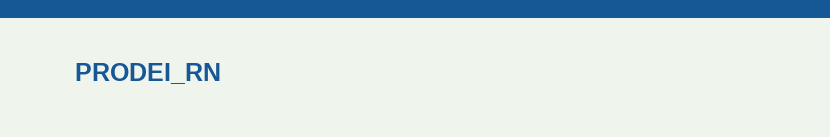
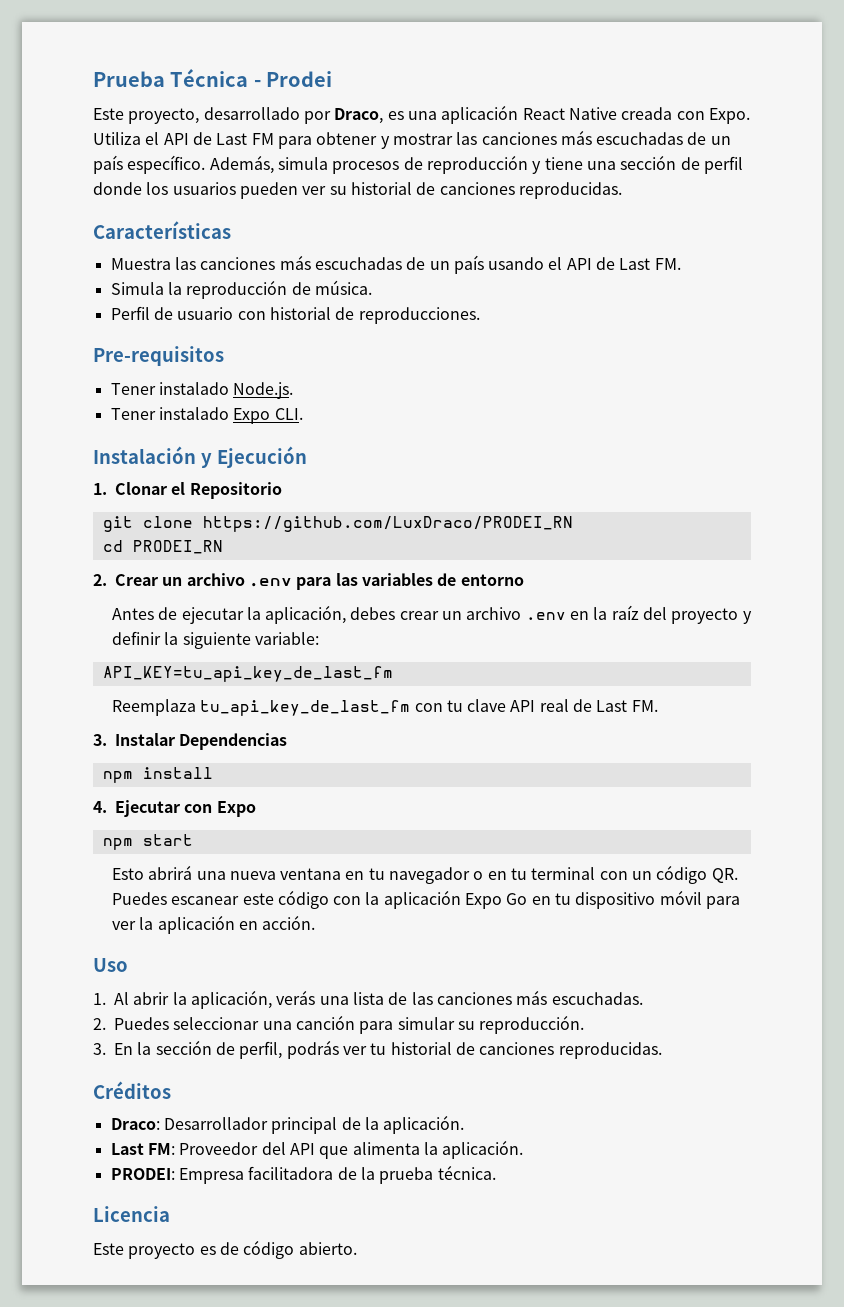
[75,63,221,84] PRODEI_RN -> [93,69,333,87] [93,105,750,124] [93,130,731,149] [93,155,743,174] [93,182,622,199] [93,221,231,239] [110,255,681,274] [110,280,372,299] [110,306,480,324] [93,346,224,366] [110,382,294,399] [110,407,303,424] [93,446,307,468] [93,482,282,499] [102,516,573,532] [102,540,223,554] [93,573,524,590] [111,605,752,624] [111,631,319,649] [102,666,393,682] [111,699,658,716] [93,733,288,750] [102,767,213,783] [93,800,256,817] [102,834,193,850] [111,865,738,884] [111,890,741,909] [111,915,316,934] [93,958,128,972] [93,990,643,1009] [93,1015,585,1034] [93,1040,662,1059] [93,1081,171,1099] [110,1115,465,1134] [110,1140,524,1159] [110,1165,496,1184] [93,1206,170,1222] [93,1240,357,1259] Prueba Técnica - Prodei // Este proyecto, desarrollado por Draco, es una aplicación React Native creada con Expo. Utiliza el API de Last FM para obtener y mostrar las canciones más escuchadas de un país específico. Además, simula procesos de reproducción y tiene una sección de perfil donde los usuarios pueden ver su historial de canciones reproducidas. // Características // Muestra las canciones más escuchadas de un país usando el API de Last FM. // Simula la reproducción de música. // Perfil de usuario con historial de reproducciones. // Pre-requisitos // Tener instalado Node.js. // Tener instalado Expo CLI. // Instalación y Ejecución // 1. Clonar el Repositorio // git clone https://github.com/LuxDraco/PRODEI_RN // cd PRODEI_RN // 2. Crear un archivo .env para las variables de entorno // Antes de ejecutar la aplicación, debes crear un archivo .env en la raíz del proyecto y definir la siguiente variable: // API_KEY=tu_api_key_de_last_fm // Reemplaza tu_api_key_de_last_fm con tu clave API real de Last FM. // 3. Instalar Dependencias // npm install // 4. Ejecutar con Expo // npm start // Esto abrirá una nueva ventana en tu navegador o en tu terminal con un código QR. Puedes escanear este código con la aplicación Expo Go en tu dispositivo móvil para ver la aplicación en acción. // Uso // 1. Al abrir la aplicación, verás una lista de las canciones más escuchadas. // 2. Puedes seleccionar una canción para simular su reproducción. // 3. En la sección de perfil, podrás ver tu historial de canciones reproducidas. // Créditos // Draco: Desarrollador principal de la aplicación. // Last FM: Proveedor del API que alimenta la aplicación. // PRODEI: Empresa facilitadora de la prueba técnica. // Licencia // Este proyecto es de código abierto.

